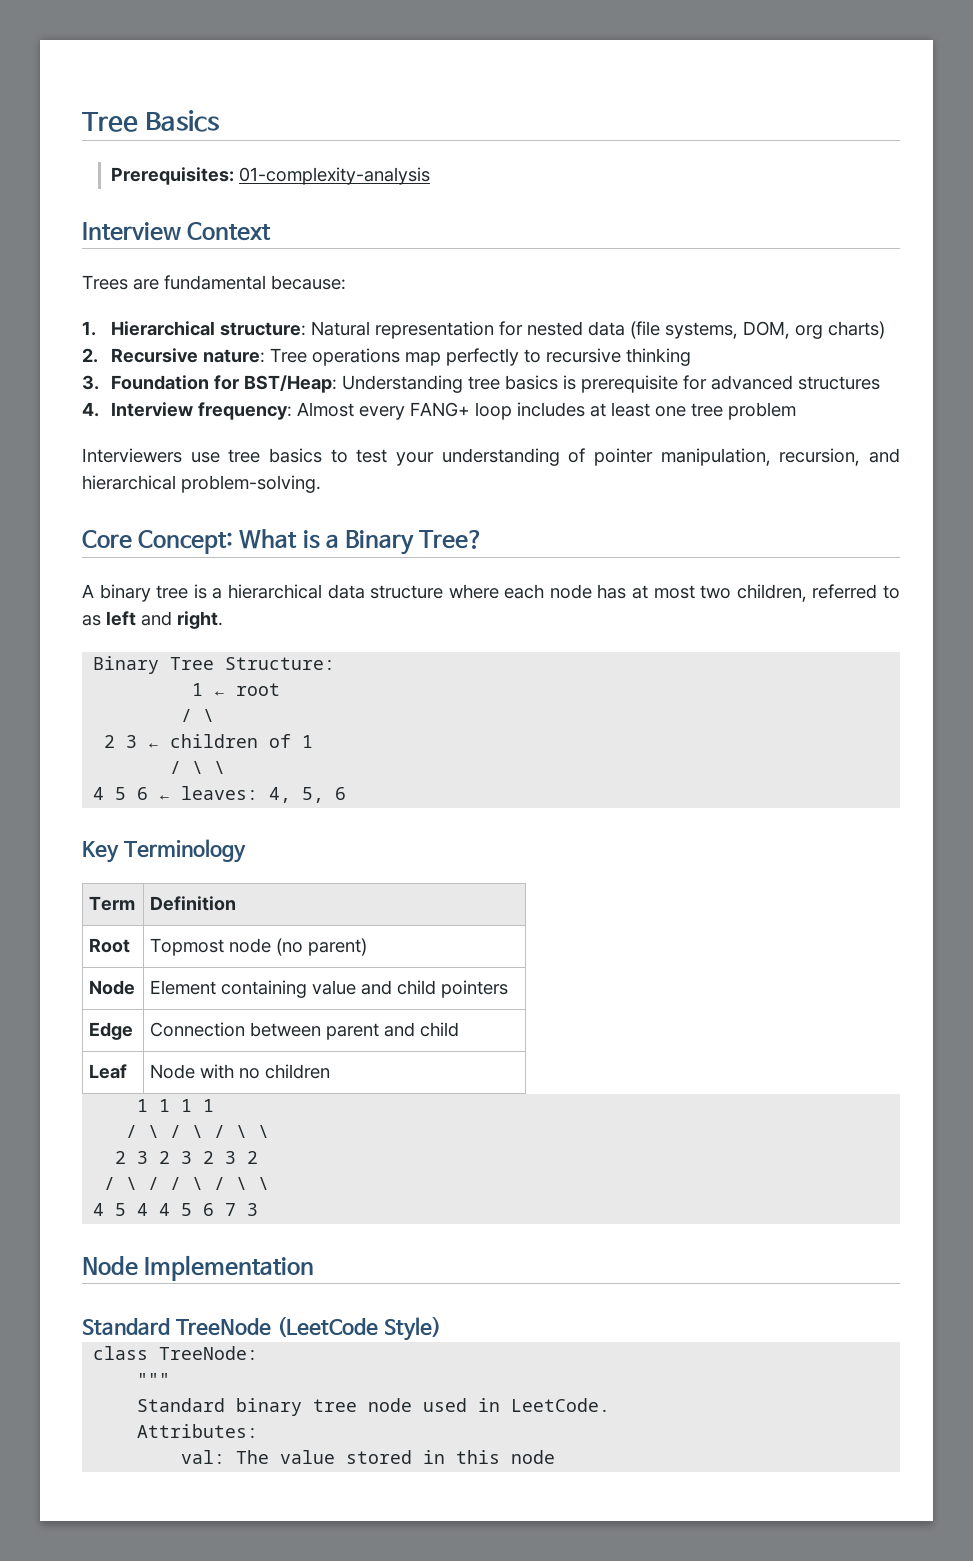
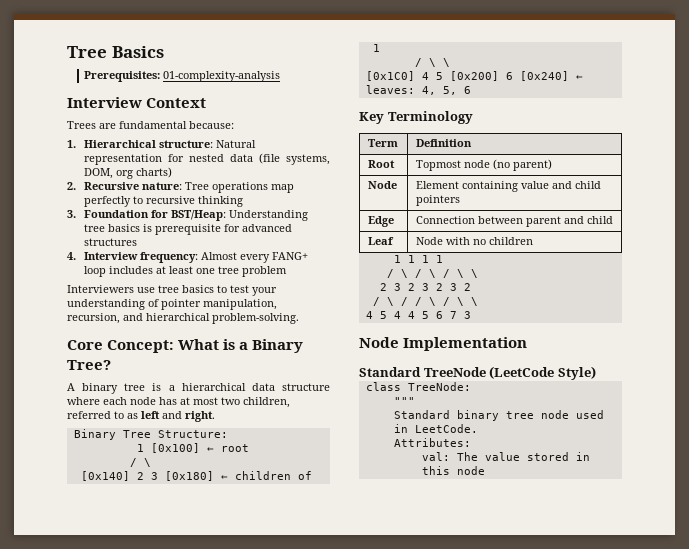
(204, 689) none -> [150,443,200,453] [0x100]
[104,735,138,748] 2 3 -> [80,471,214,481] [0x140] 2 3 [0x180]
[93,787,149,800] 4 5 6 -> [365,71,569,81] [0x1C0] 4 5 [0x200] 6 [0x240]

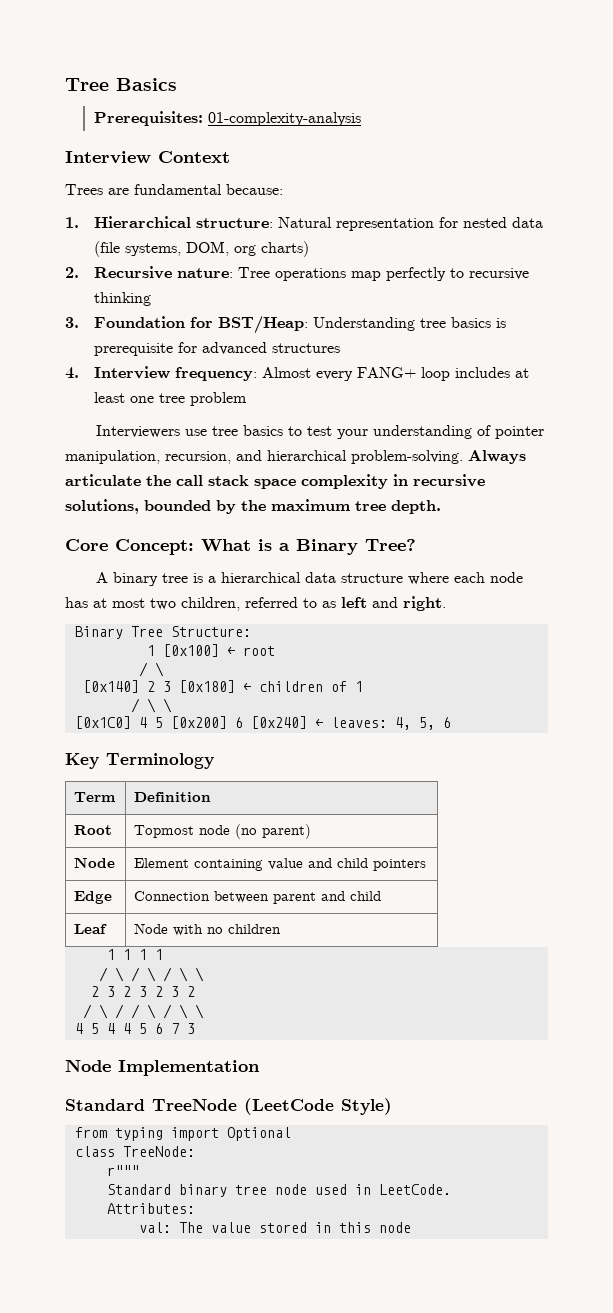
(299, 318) none -> [468,450,526,464] [65,474,485,489] [65,499,441,514] Always articulate the call stack space complexity in recursive solutions, bounded by the maximum tree depth.
(596, 373) none -> [74,1127,291,1141] // from typing import Optional
[393,397,415,405] """ -> [106,1165,139,1176] r"""

